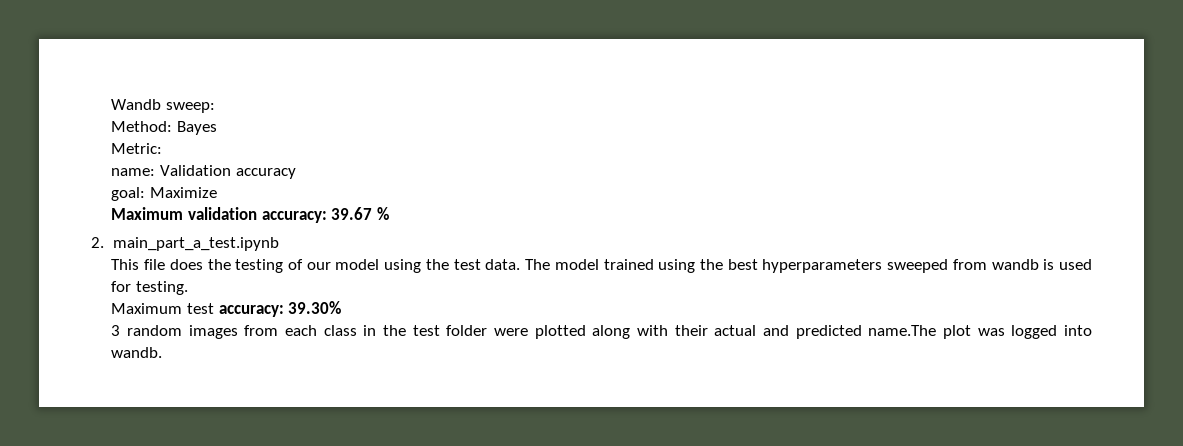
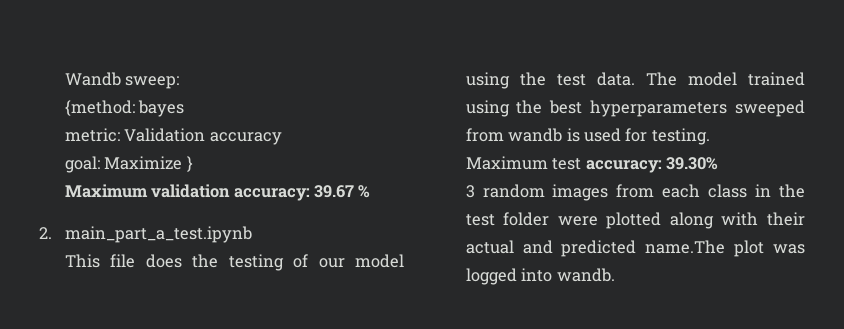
[111,121,218,135] [111,143,163,154] [111,168,156,176] Method: Bayes // Metric: // name: -> [64,100,185,117] [64,128,120,142] {method: bayes // metric:
(218, 192) none -> [186,156,193,172] }

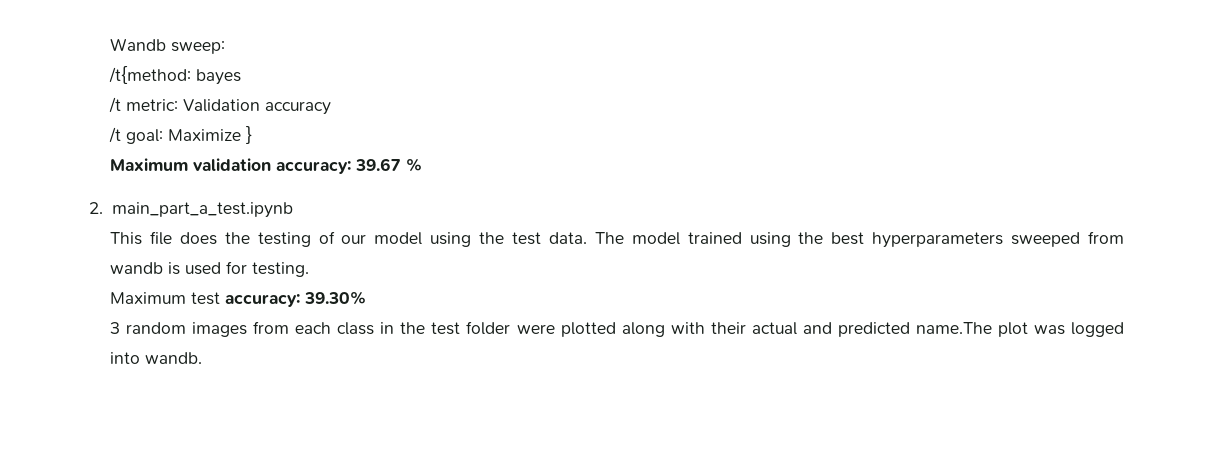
[64,100,135,116] {method: -> [109,66,192,84] /t{method:
(185, 108) none -> [109,97,122,113] /t
(282, 138) none -> [109,127,122,143] /t

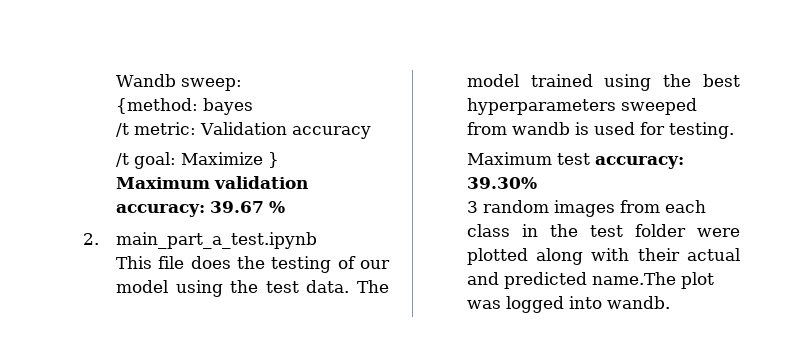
[109,66,192,84] /t{method: -> [115,98,198,114] {method:

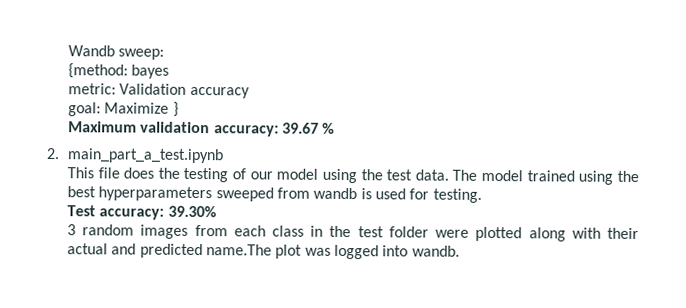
[115,123,129,137] /t -> (170, 71) none
[115,153,129,167] /t -> (250, 92) none
[466,152,590,165] Maximum test -> [66,205,96,217] Test

